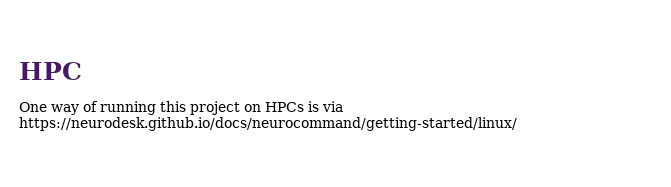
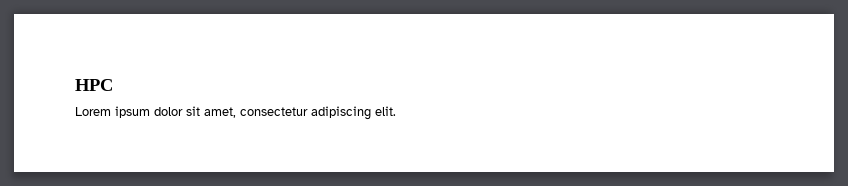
[19,101,343,115] [19,117,517,131] One way of running this project on HPCs is via https://neurodesk.github.io/docs/neurocommand/getting-started/linux/ -> [75,106,396,120] Lorem ipsum dolor sit amet, consectetur adipiscing elit.

